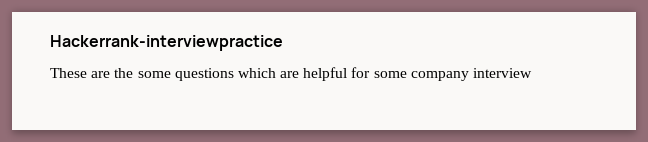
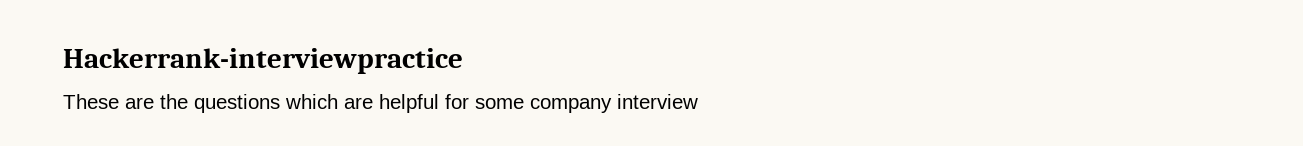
[137,71,171,78] some -> (188, 101) none

